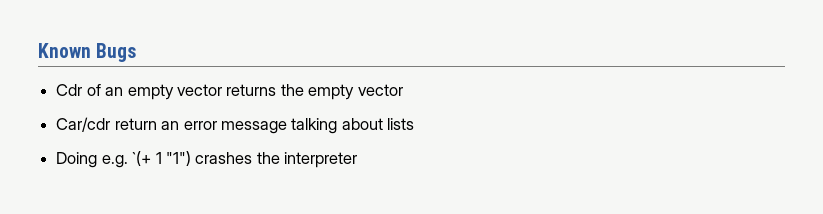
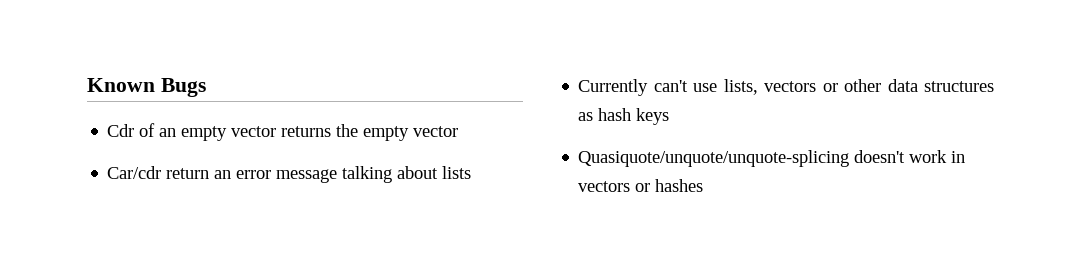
[56,151,358,168] Doing e.g. `(+ 1 "1") crashes the interpreter -> [578,79,994,96] [578,108,670,125] [578,150,966,167] [578,179,704,192] Currently can't use lists, vectors or other data structures as hash keys // Quasiquote/unquote/unquote-splicing doesn't work in vectors or hashes

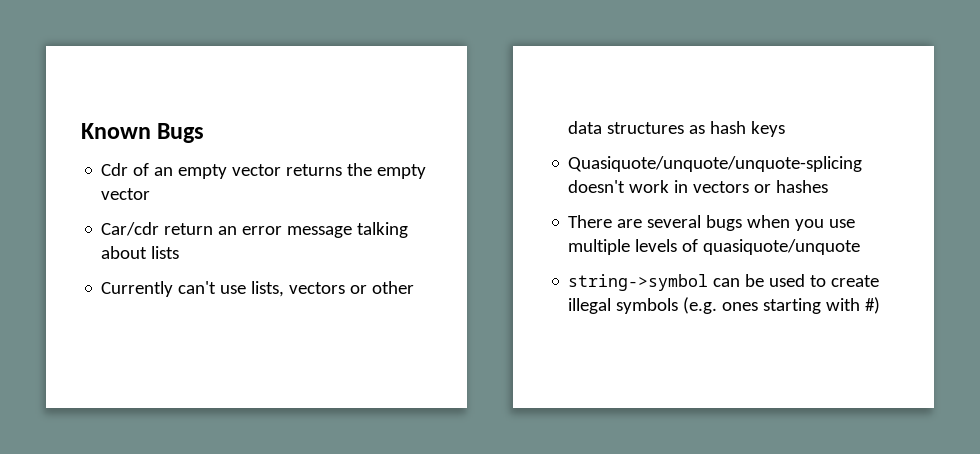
(704, 185) none -> [568,215,856,231] [568,239,861,255] [568,274,880,291] [568,297,881,314] // There are several bugs when you use multiple levels of quasiquote/unquote // string->symbol can be used to create illegal symbols (e.g. ones starting with #)

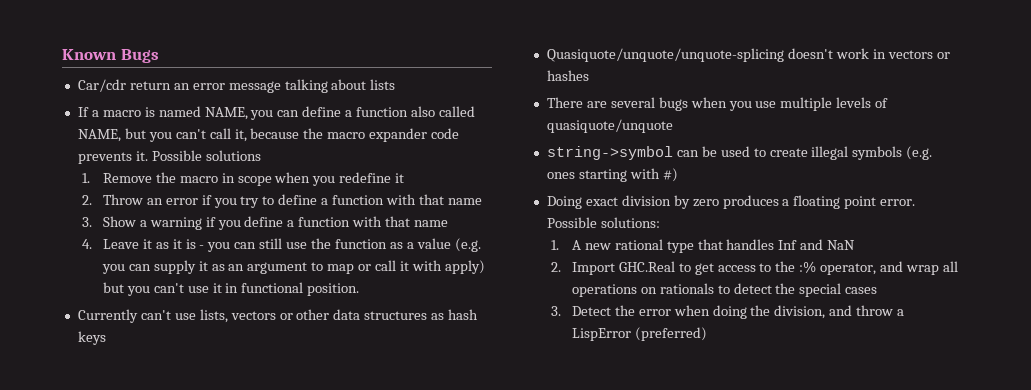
[101,163,427,179] [101,188,151,200] // Cdr of an empty vector returns the empty vector -> (159, 56) none
(180, 252) none -> [77,106,475,120] [77,128,460,142] [77,150,261,164] [82,172,405,186] [82,194,482,208] [82,216,449,230] [82,238,481,252] [101,260,485,274] [102,282,360,296] // If a macro is named NAME, you can define a function also called NAME, but you can't call it, because the macro expander code prevents it. Possible solutions // 1. Remove the macro in scope when you redefine it // 2. Throw an error if you try to define a function with that name // 3. Show a warning if you define a function with that name // 4. Leave it as it is - you can still use the function as a value (e.g. you can supply it as an argument to map or call it with apply) but you can't use it in functional position.
(881, 305) none -> [546,195,916,209] [546,217,660,228] [551,239,856,253] [551,261,958,275] [571,283,878,297] [551,305,905,319] [571,327,707,341] // Doing exact division by zero produces a floating point error. Possible solutions: // 1. A new rational type that handles Inf and NaN // 2. Import GHC.Real to get access to the :% operator, and wrap all operations on rationals to detect the special cases // 3. Detect the error when doing the division, and throw a LispError (preferred)

